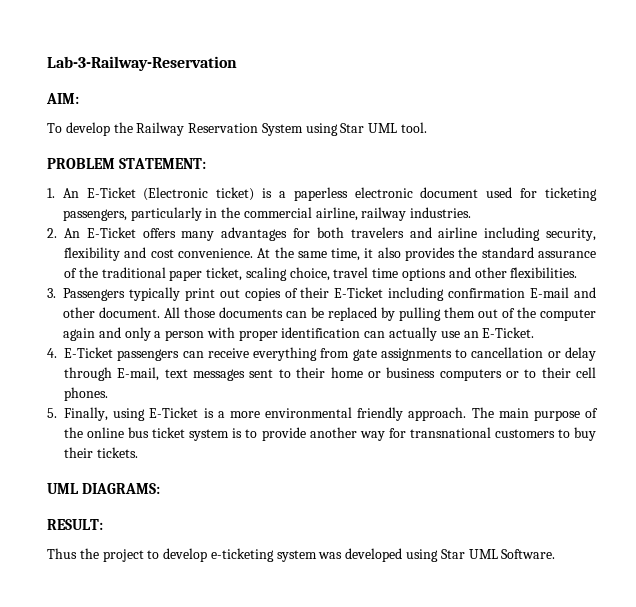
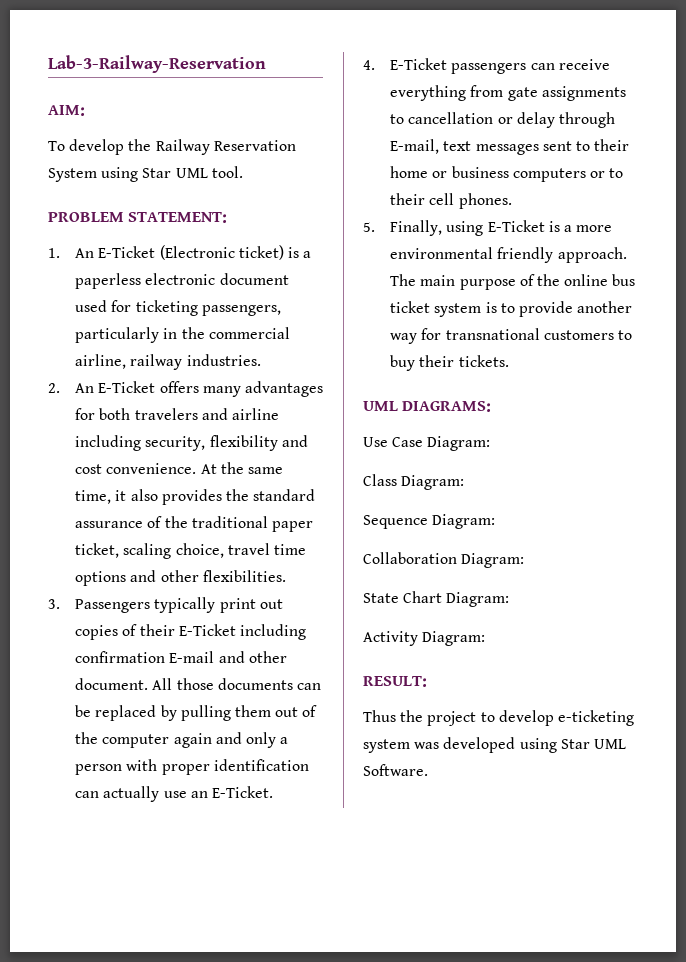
(160, 488) none -> [363,436,491,451] [363,474,465,490] [363,514,496,529] [363,552,525,568] [363,591,510,607] [363,631,486,646] // Use Case Diagram: // Class Diagram: // Sequence Diagram: // Collaboration Diagram: // State Chart Diagram: // Activity Diagram:

